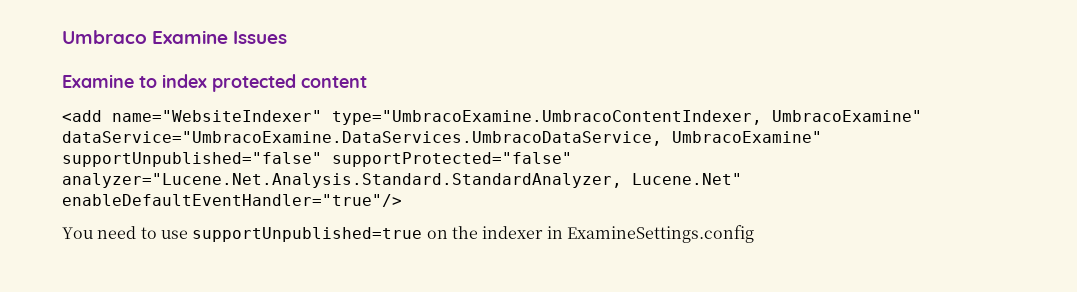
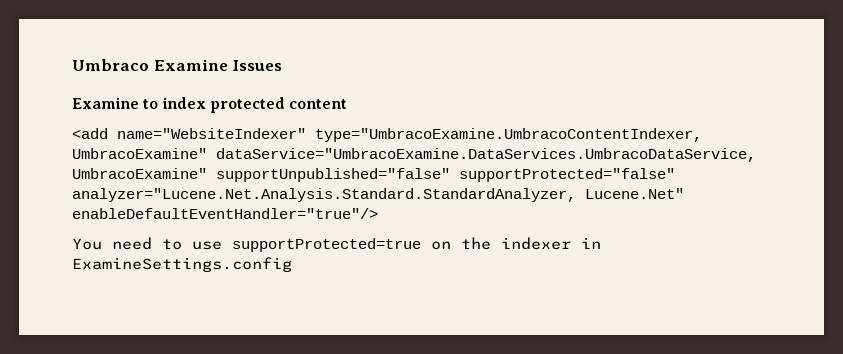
[192,227,423,242] supportUnpublished=true -> [232,238,421,252] supportProtected=true

